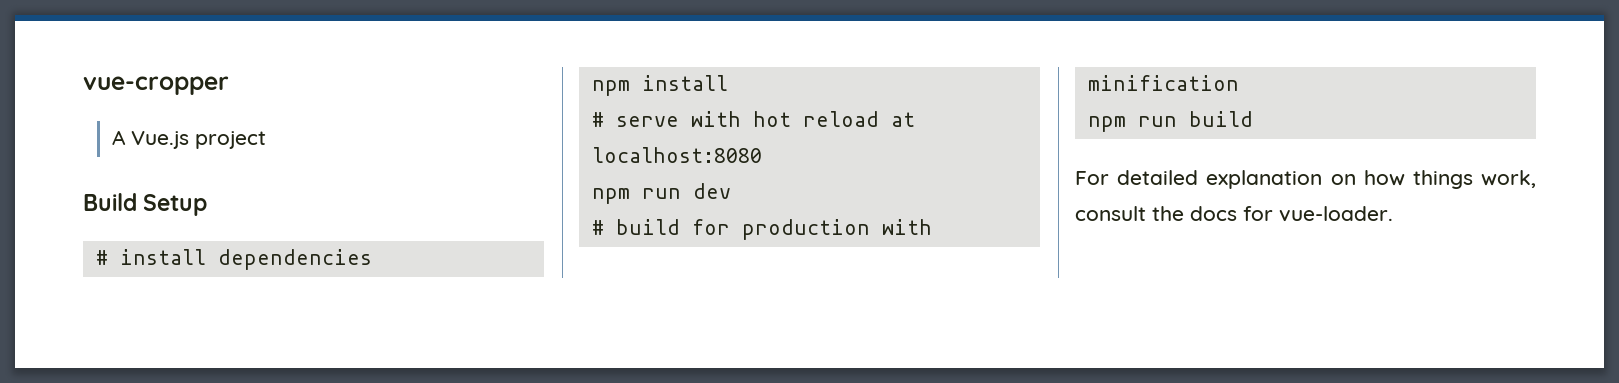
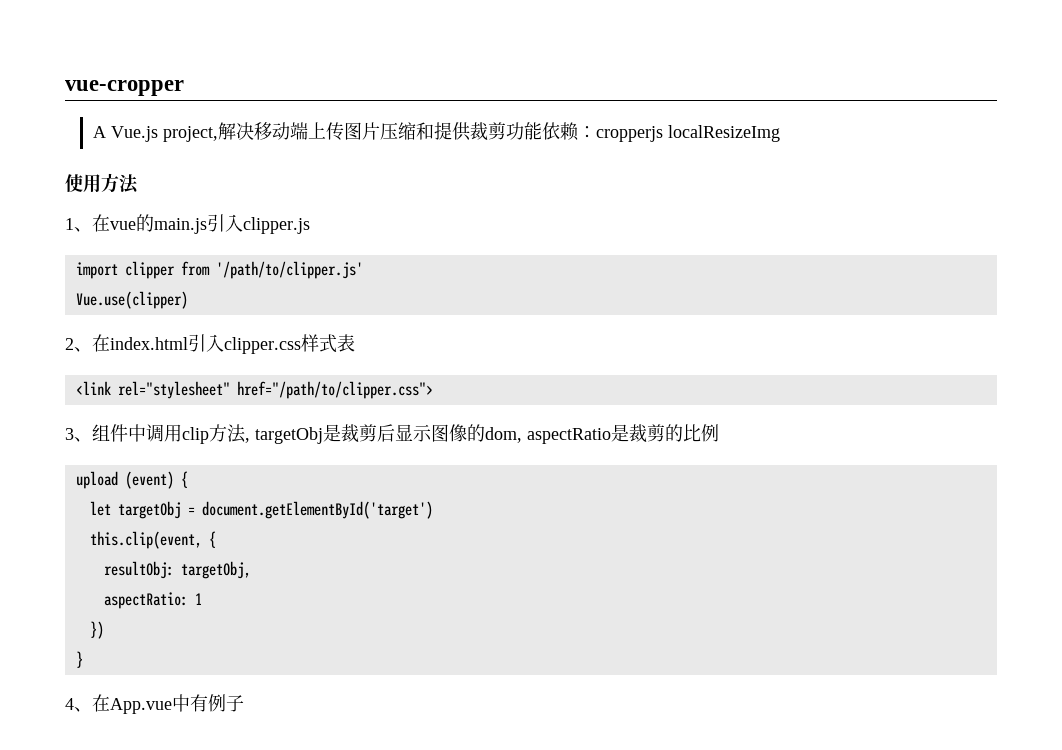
[194,131,266,149] [83,193,208,216] [95,249,372,270] [591,75,728,96] [591,111,915,127] [591,147,762,163] [591,183,731,204] [591,219,932,240] [1087,75,1239,91] [1087,111,1253,132] [1075,170,1536,189] [1075,206,1393,222] project // Build Setup // # install dependencies // npm install // # serve with hot reload at localhost:8080 // npm run dev // # build for production with minification // npm run build // For detailed explanation on how things work, consult the docs for vue-loader. -> [162,122,780,142] [65,173,139,194] [65,214,310,234] [75,261,363,279] [75,291,188,309] [65,334,355,354] [75,381,433,399] [65,424,719,444] [75,471,188,489] [89,501,433,519] [89,531,216,549] [103,561,251,579] [103,592,202,609] [89,621,104,639] [75,651,83,668] [65,694,244,714] project,解决移动端上传图片压缩和提供裁剪功能依赖：cropperjs localResizeImg // 使用方法 // 1、在vue的main.js引入clipper.js // import clipper from '/path/to/clipper.js' // Vue.use(clipper) // 2、在index.html引入clipper.css样式表 // <link rel="stylesheet" href="/path/to/clipper.css"> // 3、组件中调用clip方法, targetObj是裁剪后显示图像的dom, aspectRatio是裁剪的比例 // upload (event) { // let targetObj = document.getElementById('target') // this.clip(event, { // resultObj: targetObj, // aspectRatio: 1 // }) // } // 4、在App.vue中有例子

